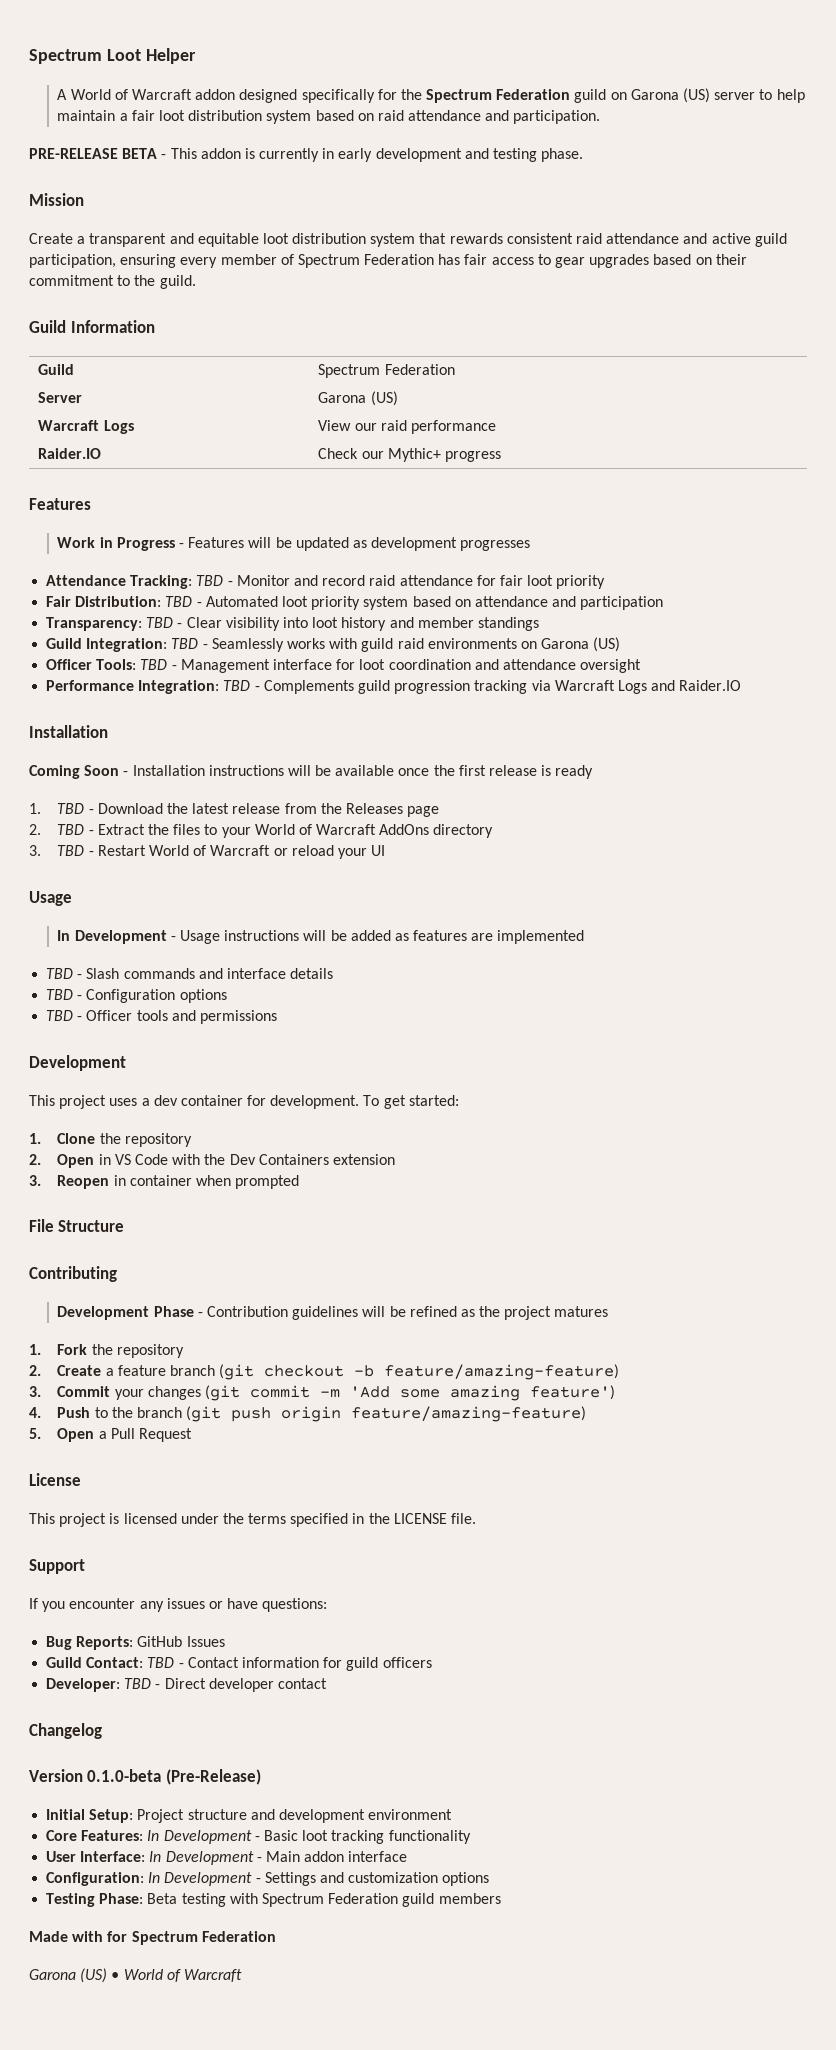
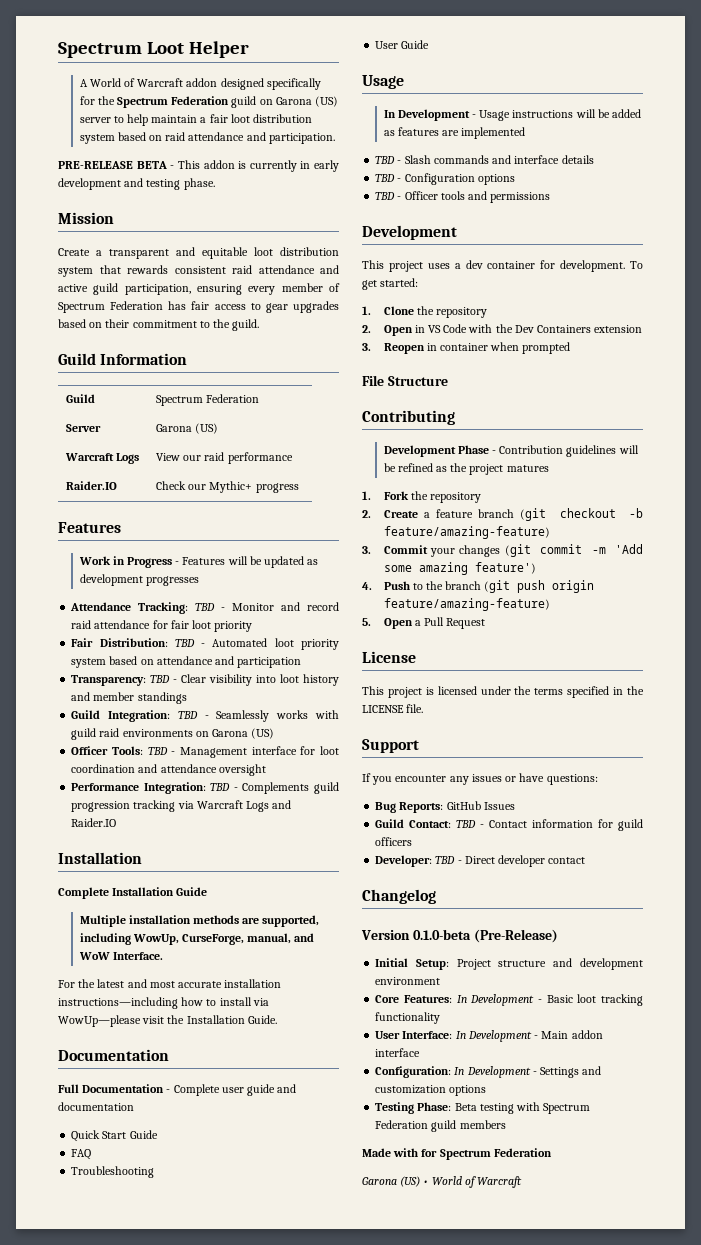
[29,765,594,779] [29,803,440,817] [29,824,494,838] [29,845,386,859] Coming Soon - Installation instructions will be available once the first release is ready // 1. TBD - Download the latest release from the Releases page // 2. TBD - Extract the files to your World of Warcraft AddOns directory // 3. TBD - Restart World of Warcraft or reload your UI -> [58,887,208,899] [79,915,320,927] [79,933,315,945] [78,952,163,960] [58,979,282,988] [58,997,269,1009] [58,1015,277,1027] [58,1049,169,1061] [58,1084,297,1096] [58,1102,134,1111] [71,1130,158,1142] [71,1149,92,1160] [71,1166,155,1178] [375,40,430,49] Complete Installation Guide // Multiple installation methods are supported, including WowUp, CurseForge, manual, and WoW Interface. // For the latest and most accurate installation instructions—including how to install via WowUp—please visit the Installation Guide. // Documentation // Full Documentation - Complete user guide and documentation // Quick Start Guide // FAQ // Troubleshooting // User Guide

